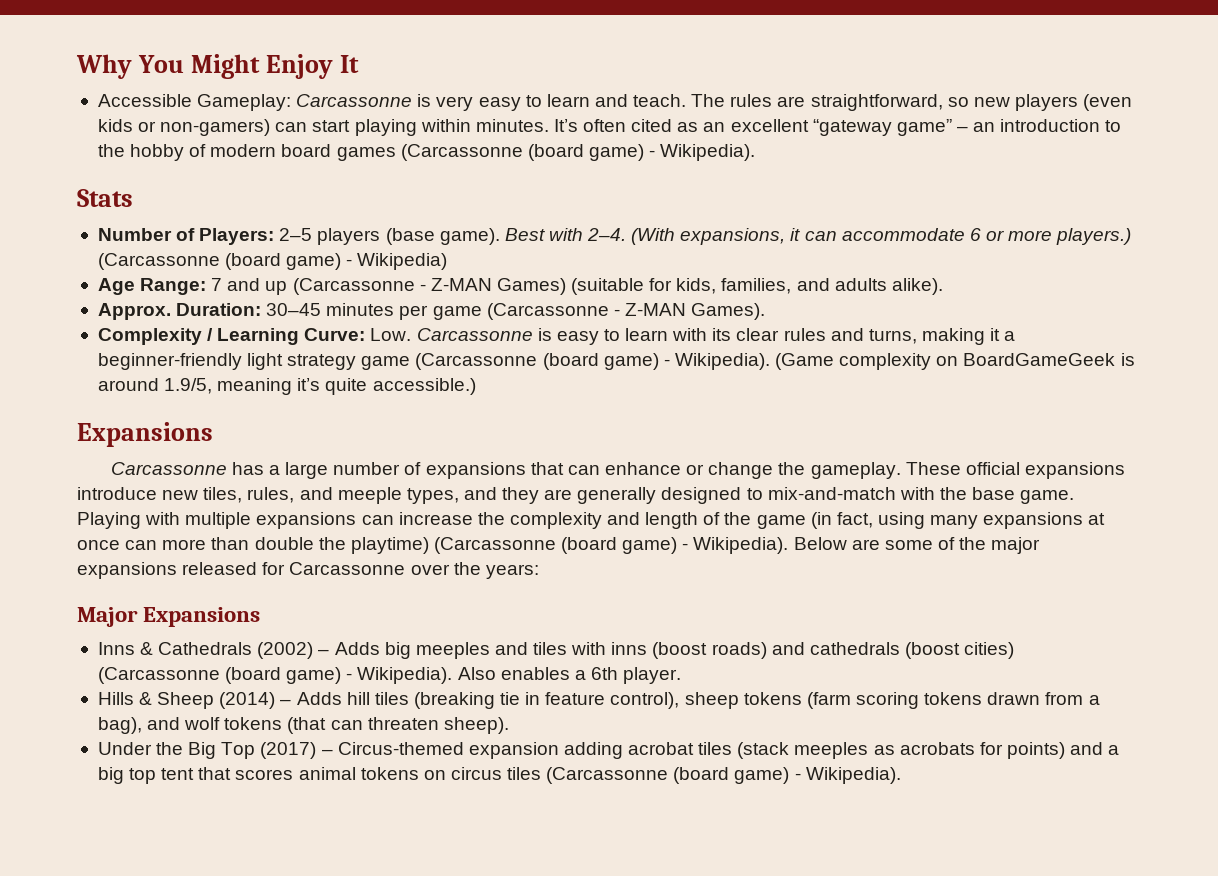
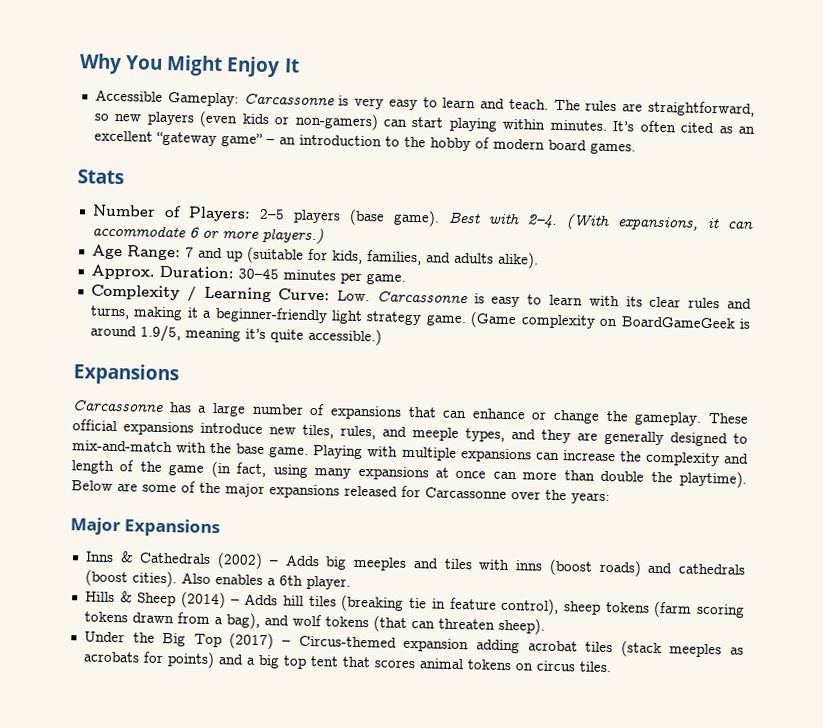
[336,144,756,161] games (Carcassonne (board game) - Wikipedia). -> [589,142,636,155] games.
[97,253,448,270] (Carcassonne (board game) - Wikipedia) -> (324, 235) none
[292,278,566,295] (Carcassonne - Z-MAN Games) -> (243, 256) none
[432,303,766,320] game (Carcassonne - Z-MAN Games). -> [365,273,406,285] game.
[361,353,770,370] game (Carcassonne (board game) - Wikipedia). -> [425,314,467,327] game.
[350,537,789,554] playtime) (Carcassonne (board game) - Wikipedia). -> [679,470,747,488] playtime).
[964,642,1015,659] [97,667,453,684] cities) (Carcassonne (board game) - Wikipedia). -> [131,570,177,588] cities).
[507,767,901,784] tiles (Carcassonne (board game) - Wikipedia). -> [578,661,612,673] tiles.

